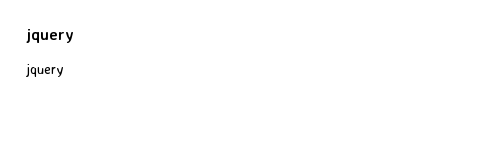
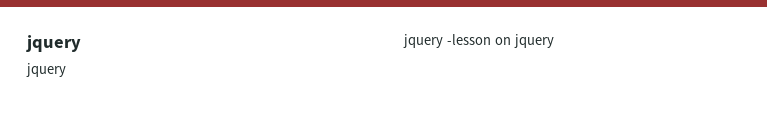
[26,29,74,43] [26,63,64,77] jquery // jquery -> [26,35,81,52] [26,63,66,77] [403,34,554,48] jquery // jquery // jquery -lesson on jquery

